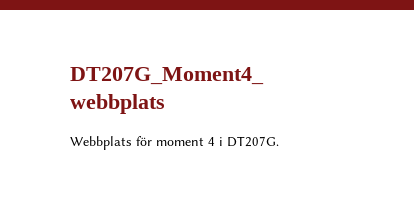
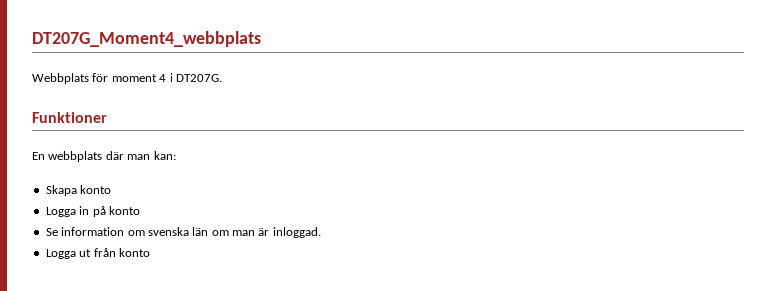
(279, 141) none -> [32,112,107,123] [32,151,176,162] [45,185,112,196] [45,206,140,217] [45,227,321,238] [45,248,150,259] // Funktioner // En webbplats där man kan: // Skapa konto // Logga in på konto // Se information om svenska län om man är inloggad. // Logga ut från konto

